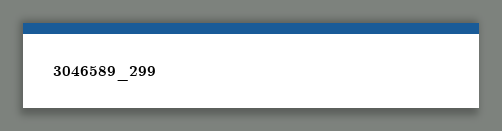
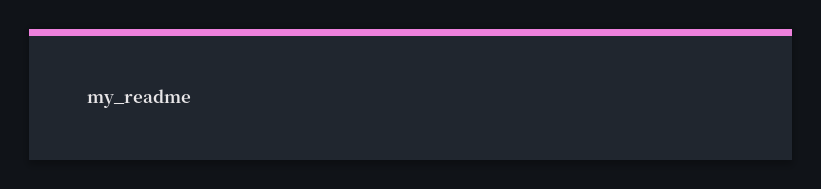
[53,66,156,81] 3046589_299 -> [87,89,191,108] my_readme

